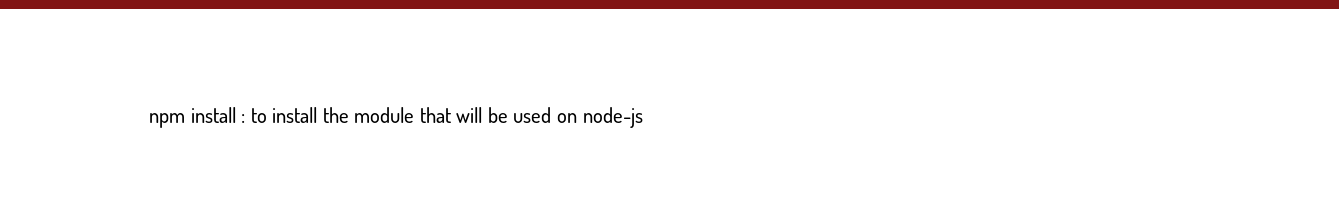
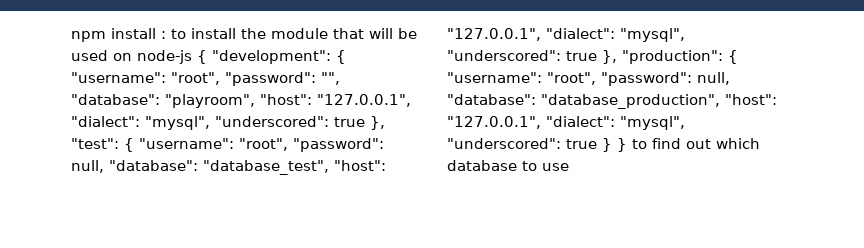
(643, 117) none -> [197,50,346,64] [71,72,340,86] [71,94,411,108] [71,116,385,130] [71,138,384,152] [71,160,386,175] [447,28,685,42] [447,50,738,64] [447,72,730,86] [447,94,777,109] [447,116,685,130] [447,138,760,152] [447,160,569,171] { "development": { "username": "root", "password": "", "database": "playroom", "host": "127.0.0.1", "dialect": "mysql", "underscored": true }, "test": { "username": "root", "password": null, "database": "database_test", "host": "127.0.0.1", "dialect": "mysql", "underscored": true }, "production": { "username": "root", "password": null, "database": "database_production", "host": "127.0.0.1", "dialect": "mysql", "underscored": true } } to find out which database to use

